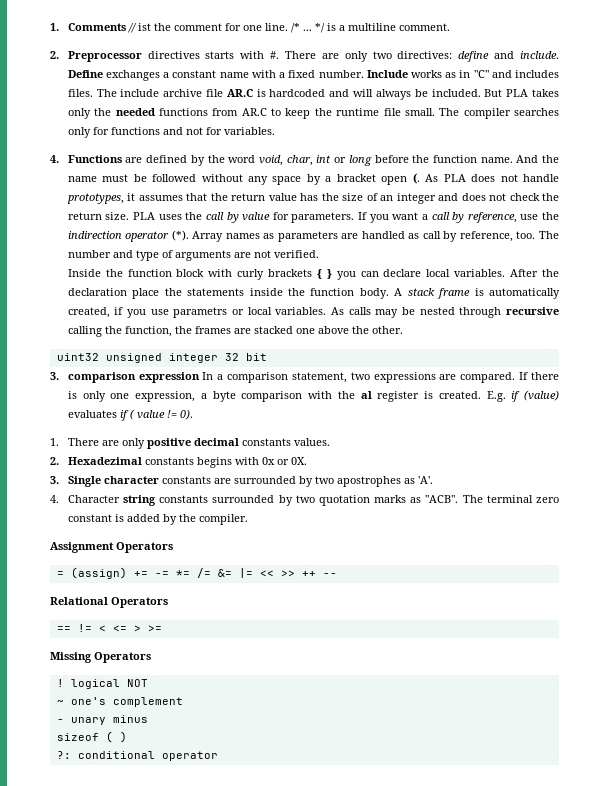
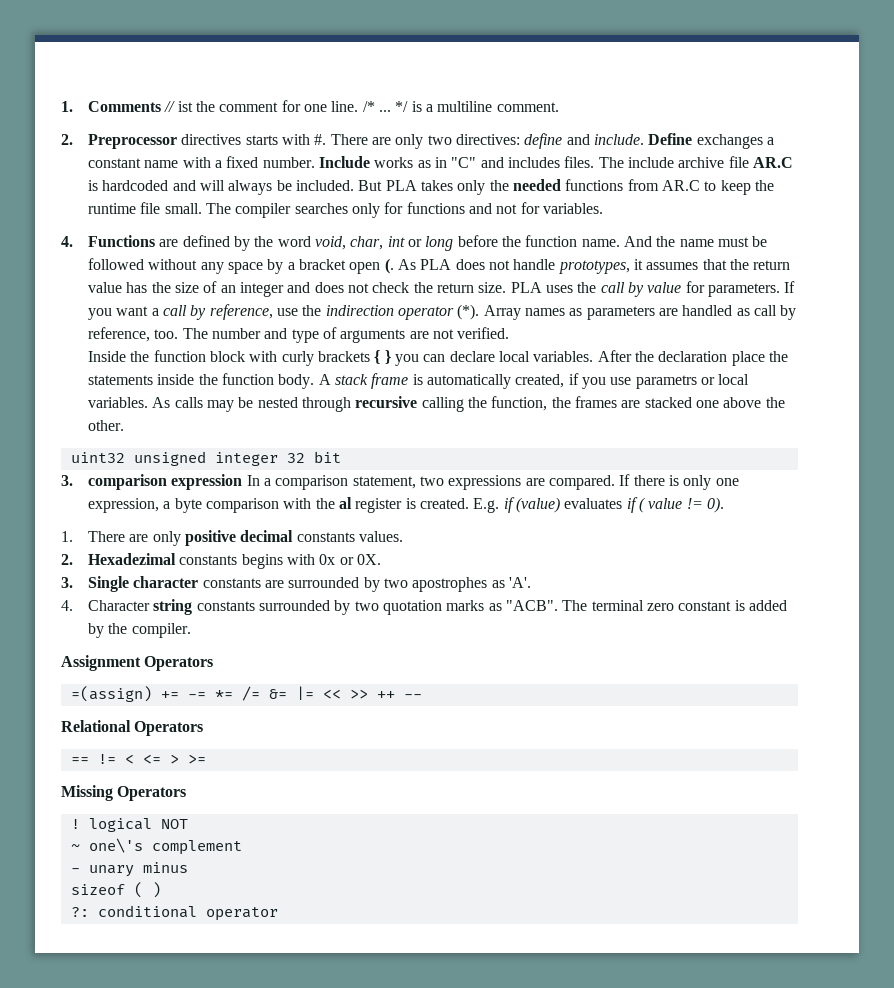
[56,567,127,579] = (assign) -> [70,686,152,702] =(assign)
[70,697,106,705] one's -> [88,838,143,853] one\'s

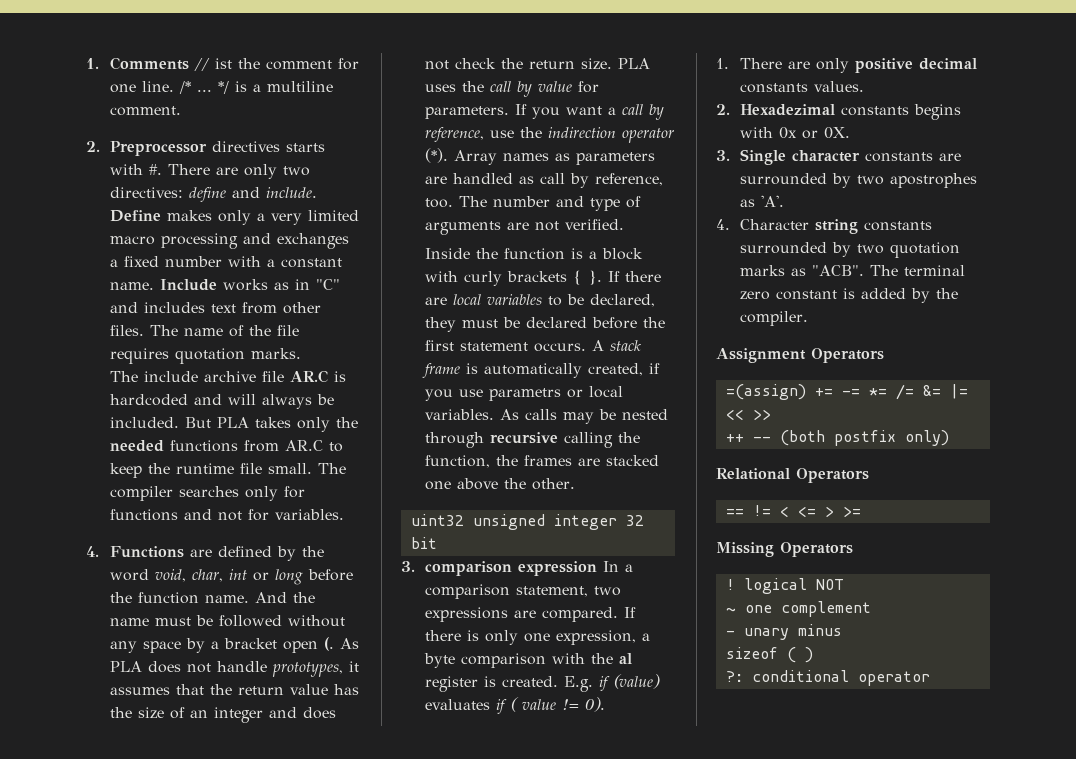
[696,134,774,149] [88,156,315,168] exchanges a constant name with a fixed number. -> [167,210,360,225] [110,233,350,249] [110,256,343,268] [110,282,155,290] makes only a very limited macro processing and exchanges a fixed number with a constant name.
[564,156,595,168] files. -> [211,302,322,314] [110,325,300,337] [110,348,302,364] text from other files. The name of the file requires quotation marks. //
(206, 356) none -> [571,248,598,259] is a
[384,350,788,366] [88,373,315,389] } you can declare local variables. After the declaration place the statements inside the function body. -> [588,270,662,285] [425,294,656,307] [425,317,666,332] [425,340,587,352] }. If there are local variables to be declared, they must be declared before the first statement occurs.
(368, 694) none -> (771, 414) //
(422, 696) none -> [779,430,949,446] (both postfix only)
[88,838,143,853] one\'s -> [744,605,772,613] one

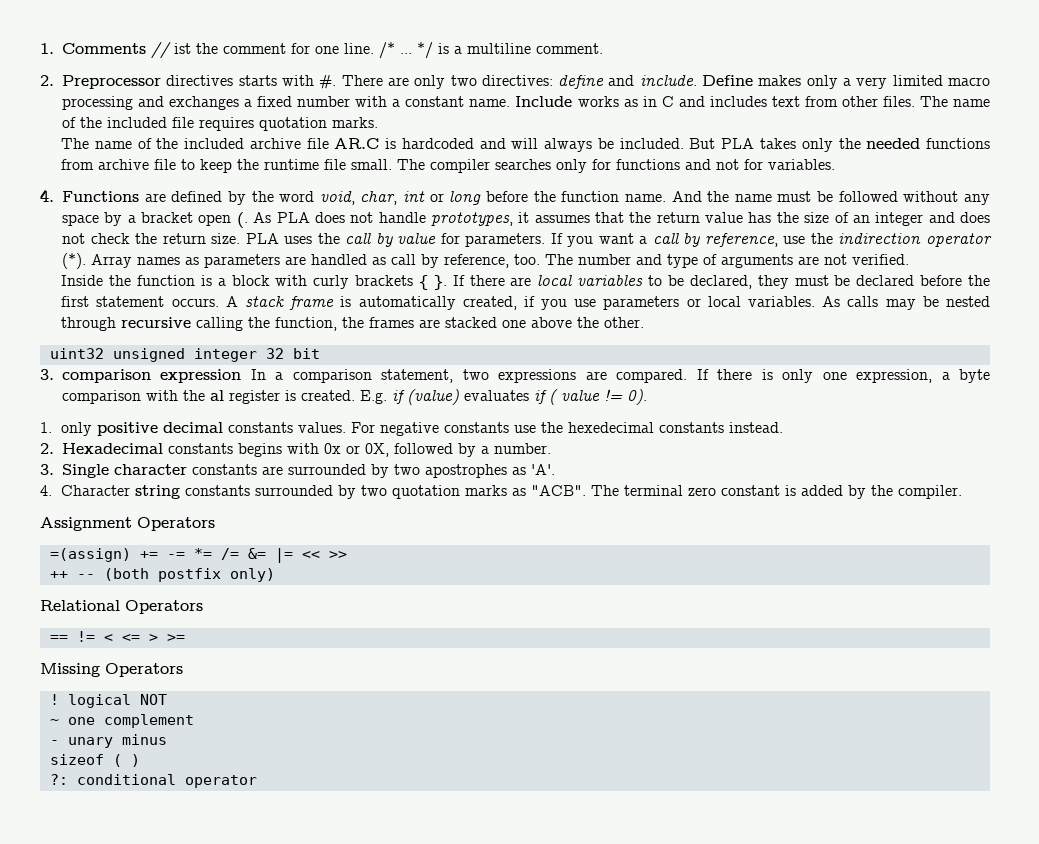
[316,279,341,290] "C" -> [661,96,674,107] C
(272, 330) none -> [107,117,167,128] included
[144,371,199,382] include -> [94,138,245,149] name of the included
[285,440,324,451] AR.C -> [98,159,177,170] archive file
[489,388,562,401] parametrs -> [603,296,680,310] parameters
[740,58,811,69] There are -> (52, 427) none
[716,104,836,116] // 2. Hexadezimal -> [351,422,784,436] [40,443,163,454] For negative constants use the hexedecimal constants instead. // 2. Hexadecimal
[824,127,851,139] 0X. -> [365,443,551,457] 0X, followed by a number.

